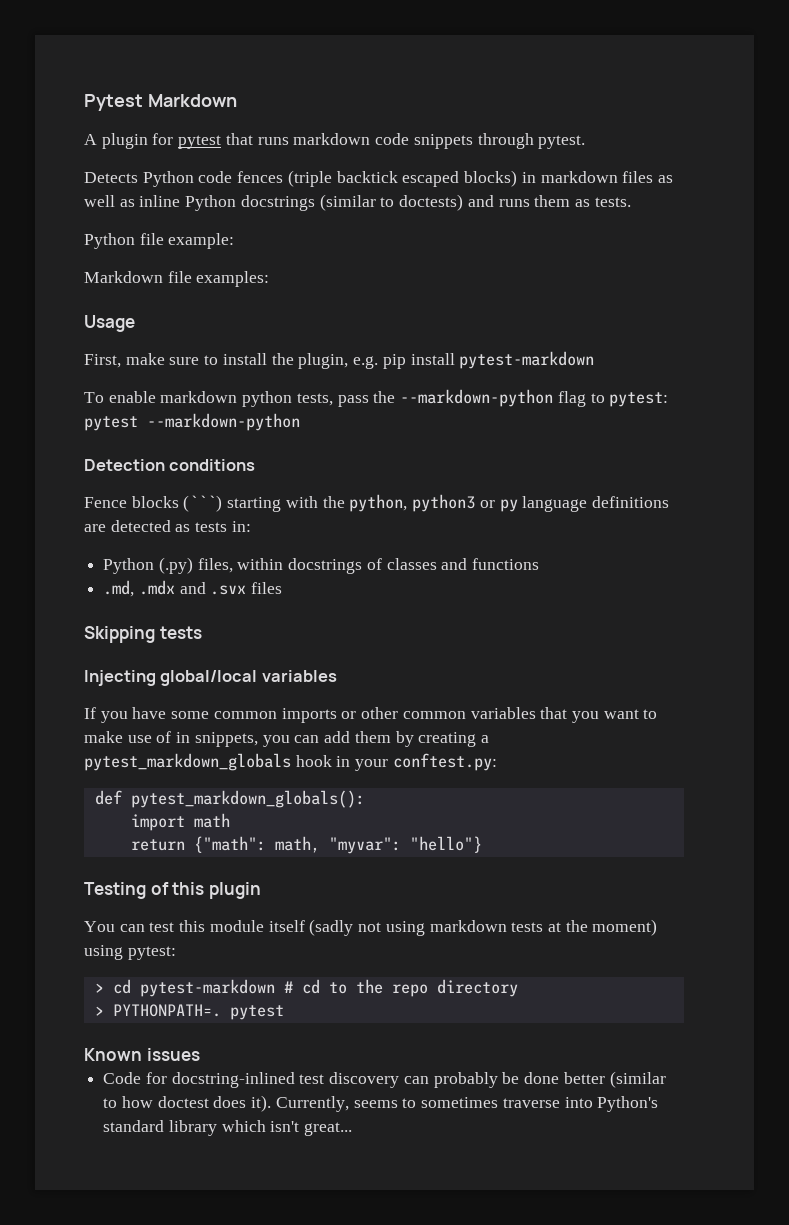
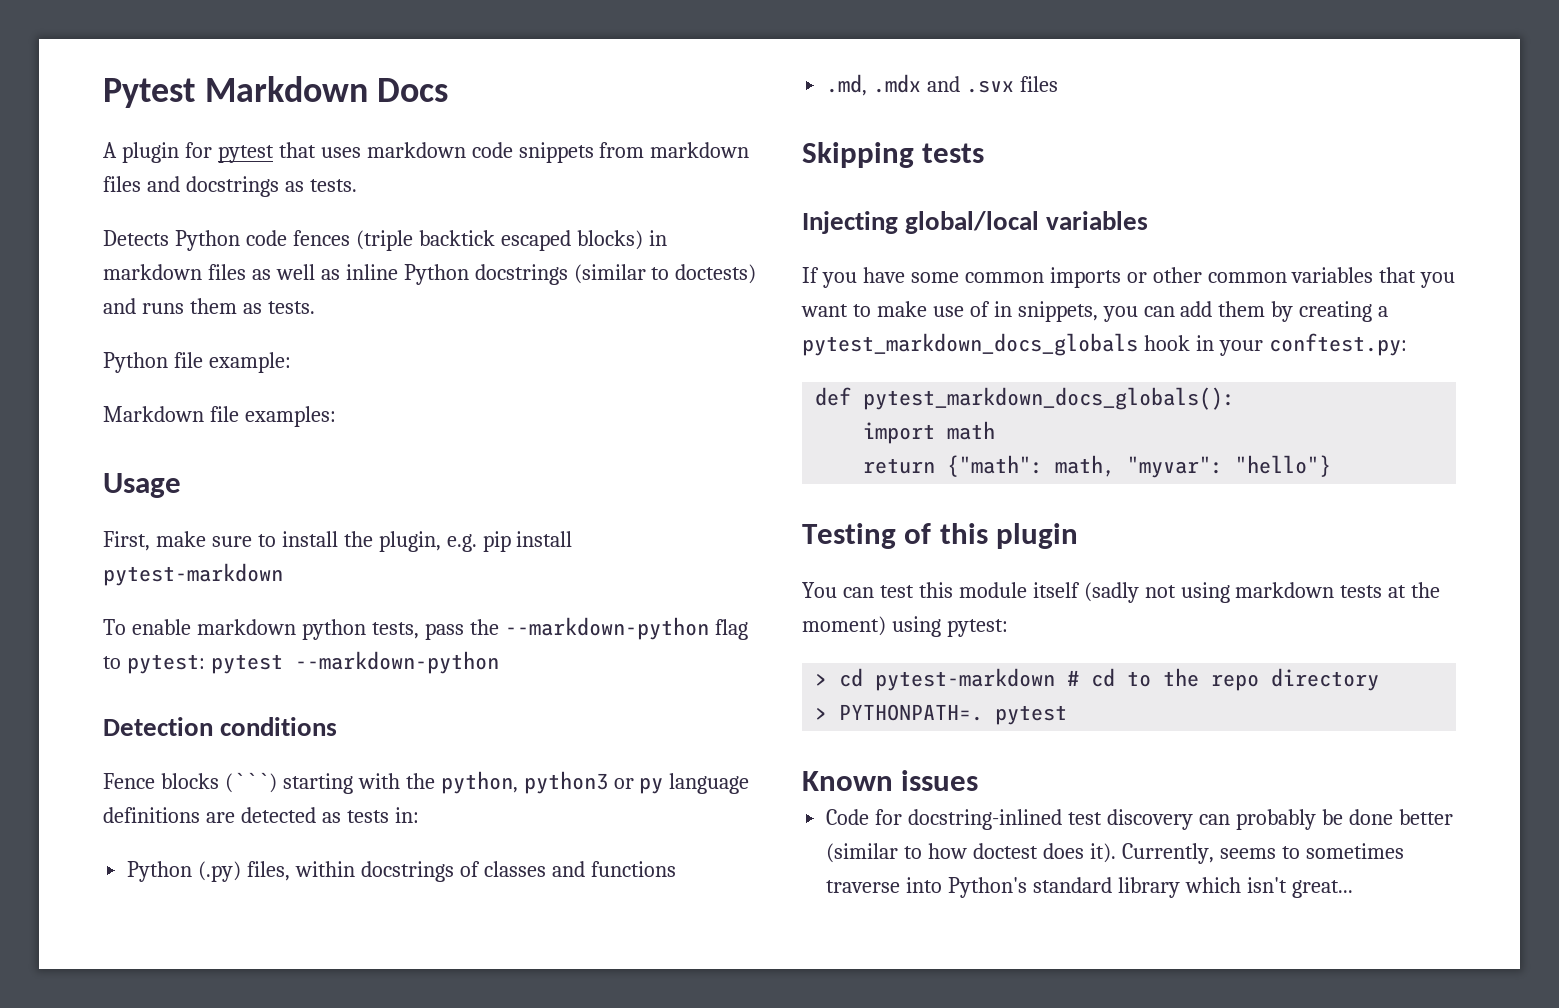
(237, 100) none -> [377,78,449,102] Docs
[257,137,289,145] runs -> [320,147,361,158] uses
[477,133,586,149] through pytest. -> [599,142,750,158] [103,176,357,197] from markdown files and docstrings as tests.
[84,753,291,771] pytest_markdown_globals -> [802,333,1138,356] pytest_markdown_docs_globals
[130,790,365,808] pytest_markdown_globals(): -> [863,387,1236,410] pytest_markdown_docs_globals():

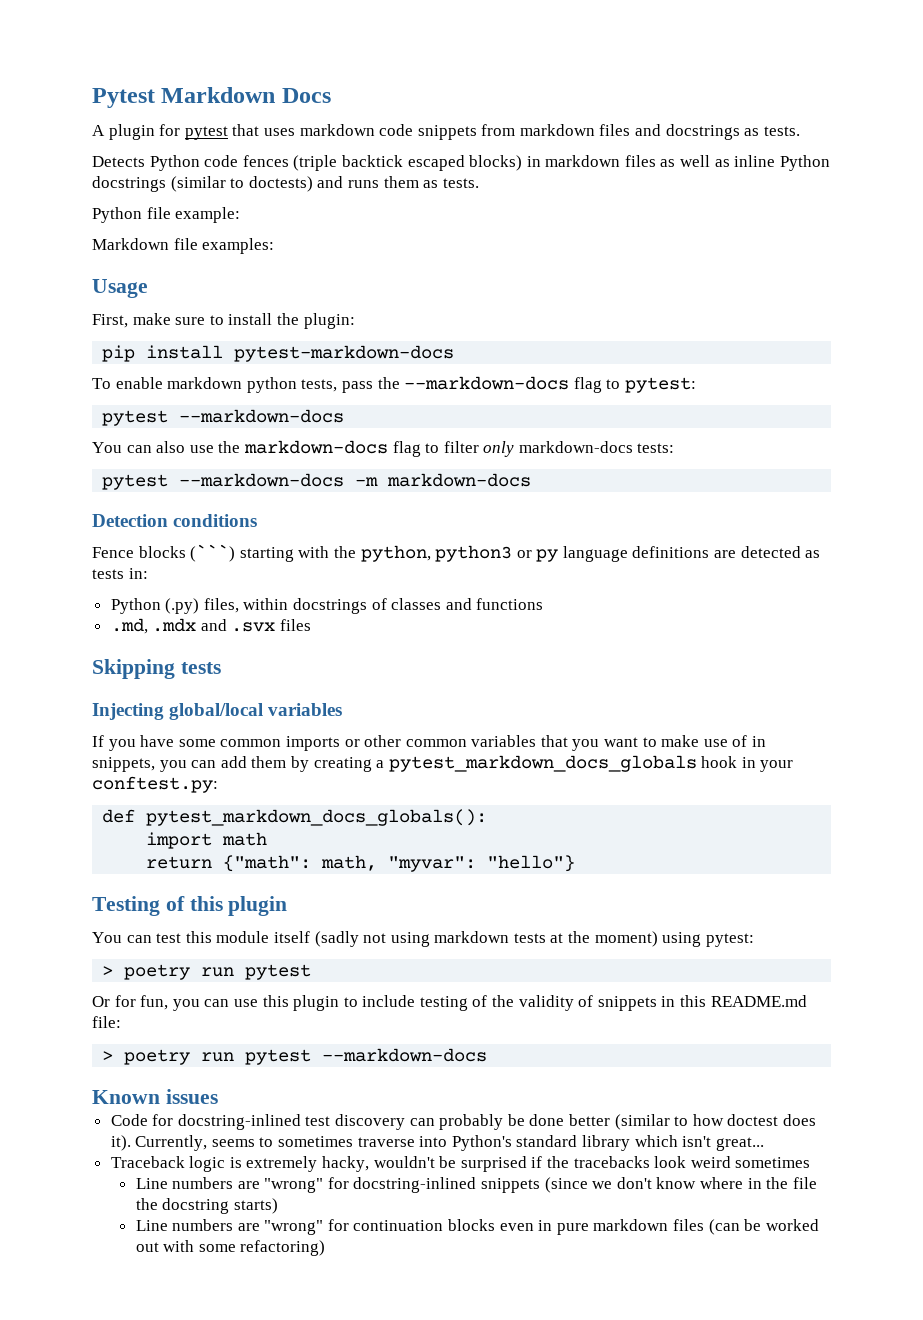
[378,531,477,552] plugin, e.g. -> [303,313,355,329] plugin: //
[103,563,283,586] pytest-markdown -> [234,345,455,362] pytest-markdown-docs
[504,617,709,640] --markdown-python -> [404,376,570,390] --markdown-docs
[210,651,499,674] pytest --markdown-python -> [102,409,345,426] [92,440,675,457] [102,473,532,490] // pytest --markdown-docs // You can also use the markdown-docs flag to filter only markdown-docs tests: // pytest --markdown-docs -m markdown-docs
[839,668,1380,691] [815,704,1068,725] cd pytest-markdown # cd to the repo directory // > PYTHONPATH=. pytest -> [124,964,312,980] [92,995,807,1011] [92,1016,121,1028] [102,1048,488,1065] poetry run pytest // Or for fun, you can use this plugin to include testing of the validity of snippets in this README.md file: // > poetry run pytest --markdown-docs
(1353, 889) none -> [110,1156,811,1172] [135,1177,817,1193] [135,1198,278,1214] [135,1219,819,1235] [135,1240,326,1256] // Traceback logic is extremely hacky, wouldn't be surprised if the tracebacks look weird sometimes // Line numbers are "wrong" for docstring-inlined snippets (since we don't know where in the file the docstring starts) // Line numbers are "wrong" for continuation blocks even in pure markdown files (can be worked out with some refactoring)

